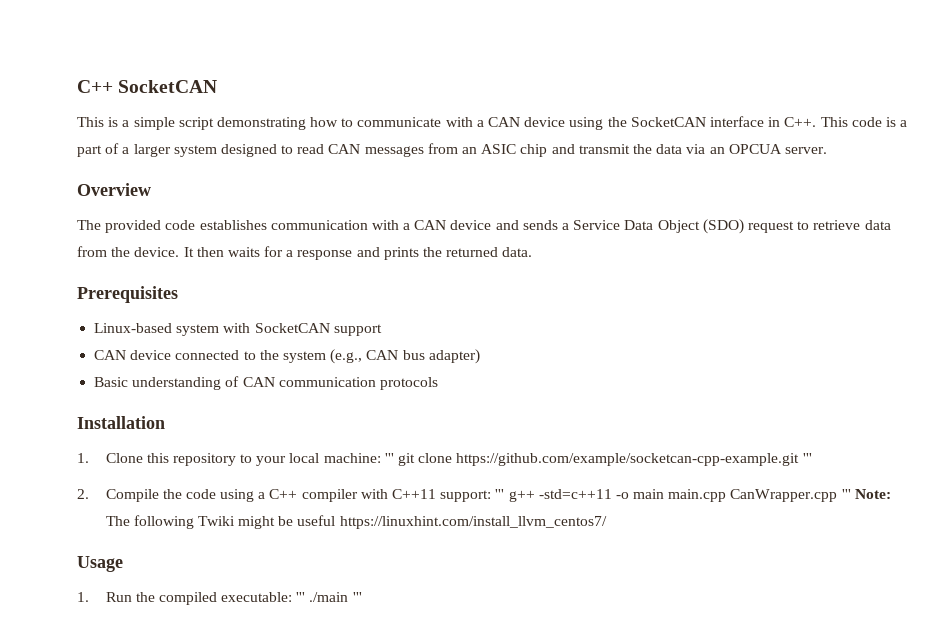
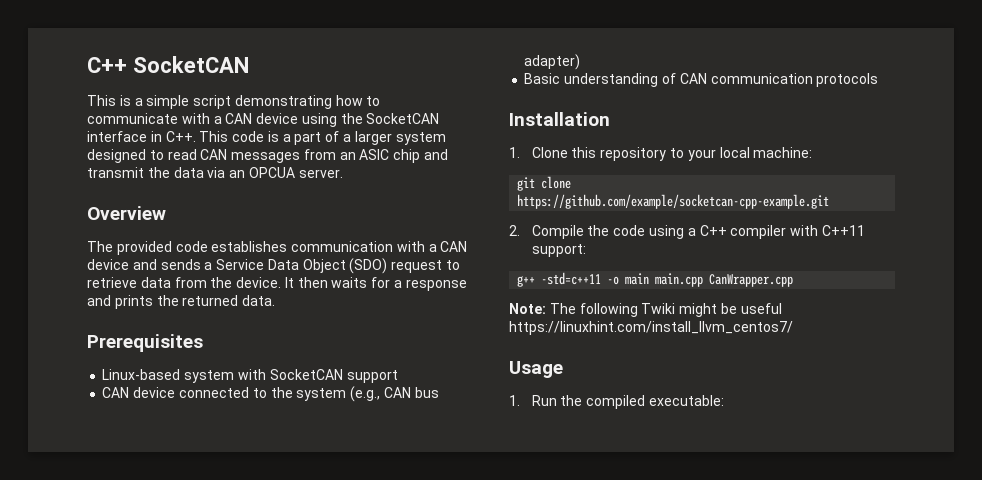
[384,453,394,463] ''' -> (813, 152) //
[802,453,812,463] ''' -> (830, 201) none
[495,489,505,499] ''' -> (586, 250) //
[841,489,851,499] ''' -> (794, 280) //
[296,592,362,602] ''' ./main ''' -> (724, 400) none

